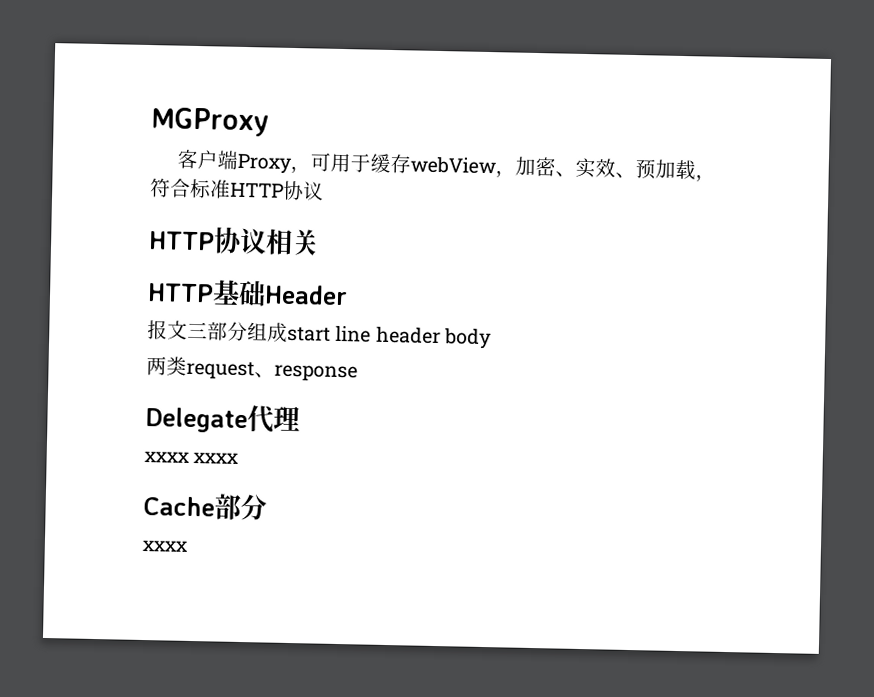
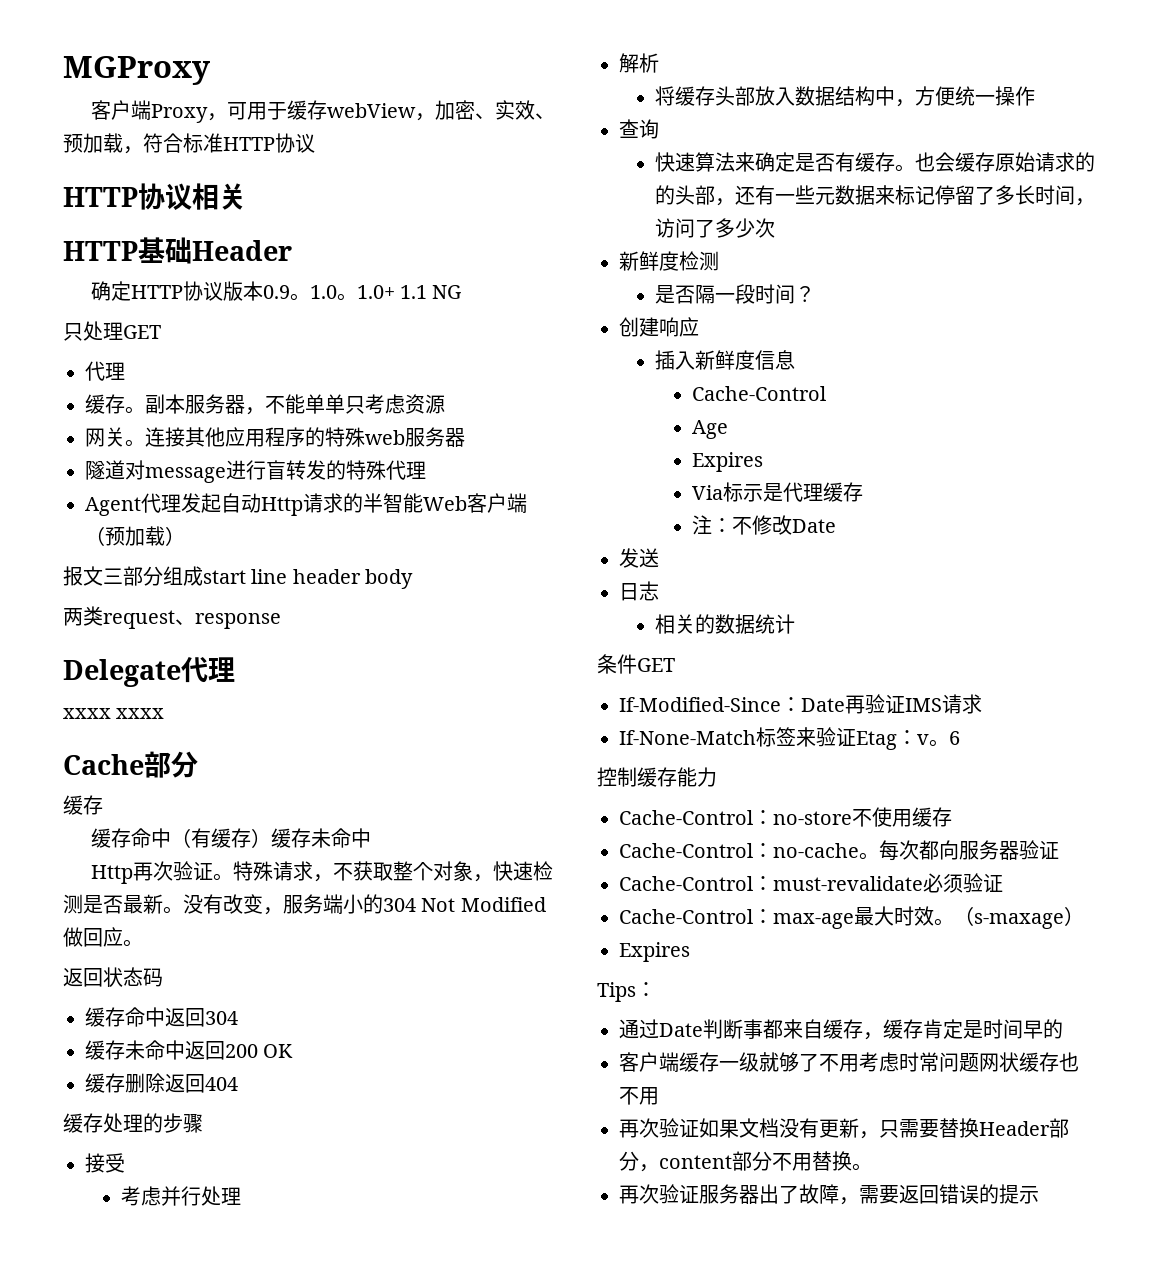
(348, 295) none -> [90,281,462,301] [63,321,161,341] [85,361,125,381] [85,394,445,415] [85,427,465,447] [85,460,426,483] [85,493,527,516] [85,526,185,546] // 确定HTTP协议版本0.9。1.0。1.0+ 1.1 NG // 只处理GET // 代理 // 缓存。副本服务器，不能单单只考虑资源 // 网关。连接其他应用程序的特殊web服务器 // 隧道对message进行盲转发的特殊代理 // Agent代理发起自动Http请求的半智能Web客户端（预加载）
[142,539,188,552] xxxx -> [63,795,103,815] [90,828,371,848] [90,861,553,884] [63,894,546,915] [63,927,143,947] [63,967,163,987] [85,1007,238,1027] [85,1040,294,1060] [85,1073,238,1093] [63,1113,203,1133] [85,1153,125,1173] [121,1186,242,1206] [619,53,659,73] [655,86,1036,107] [619,119,659,139] [655,152,1096,172] [655,185,1096,206] [655,218,776,238] [619,251,719,271] [655,284,816,304] [619,317,699,337] [655,350,796,370] [691,386,826,401] [691,420,728,439] [691,452,763,472] [691,482,863,502] [691,515,836,535] [619,548,659,568] [619,581,659,601] [655,614,796,634] [597,654,675,674] [619,694,982,714] [619,727,960,750] [597,767,717,787] [619,807,952,827] [619,840,1059,861] [619,873,1003,893] [619,906,1084,929] [619,942,690,962] [597,982,656,1002] [619,1019,1063,1040] [619,1052,1079,1072] [619,1087,659,1105] [619,1118,1069,1139] [619,1151,872,1172] [619,1184,1039,1205] 缓存 // 缓存命中（有缓存）缓存未命中 // Http再次验证。特殊请求，不获取整个对象，快速检测是否最新。没有改变，服务端小的304 Not Modified做回应。 // 返回状态码 // 缓存命中返回304 // 缓存未命中返回200 OK // 缓存删除返回404 // 缓存处理的步骤 // 接受 // 考虑并行处理 // 解析 // 将缓存头部放入数据结构中，方便统一操作 // 查询 // 快速算法来确定是否有缓存。也会缓存原始请求的的头部，还有一些元数据来标记停留了多长时间，访问了多少次 // 新鲜度检测 // 是否隔一段时间？ // 创建响应 // 插入新鲜度信息 // Cache-Control // Age // Expires // Via标示是代理缓存 // 注：不修改Date // 发送 // 日志 // 相关的数据统计 // 条件GET // If-Modified-Since：Date再验证IMS请求 // If-None-Match标签来验证Etag：v。6 // 控制缓存能力 // Cache-Control：no-store不使用缓存 // Cache-Control：no-cache。每次都向服务器验证 // Cache-Control：must-revalidate必须验证 // Cache-Control：max-age最大时效。（s-maxage） // Expires // Tips： // 通过Date判断事都来自缓存，缓存肯定是时间早的 // 客户端缓存一级就够了不用考虑时常问题网状缓存也不用 // 再次验证如果文档没有更新，只需要替换Header部分，content部分不用替换。 // 再次验证服务器出了故障，需要返回错误的提示

